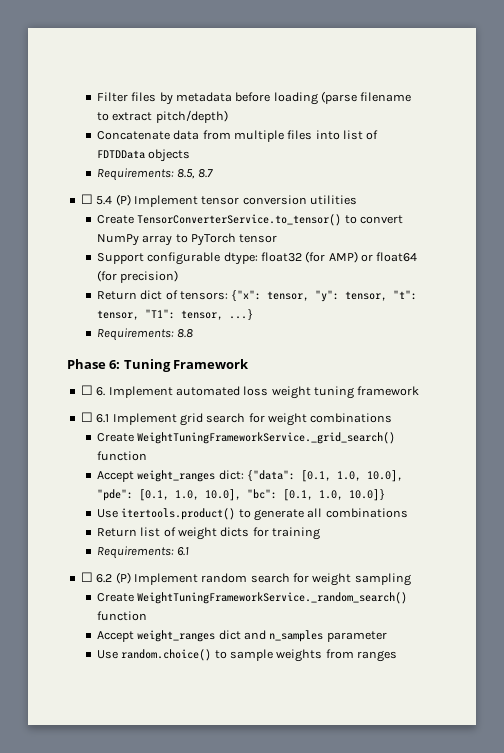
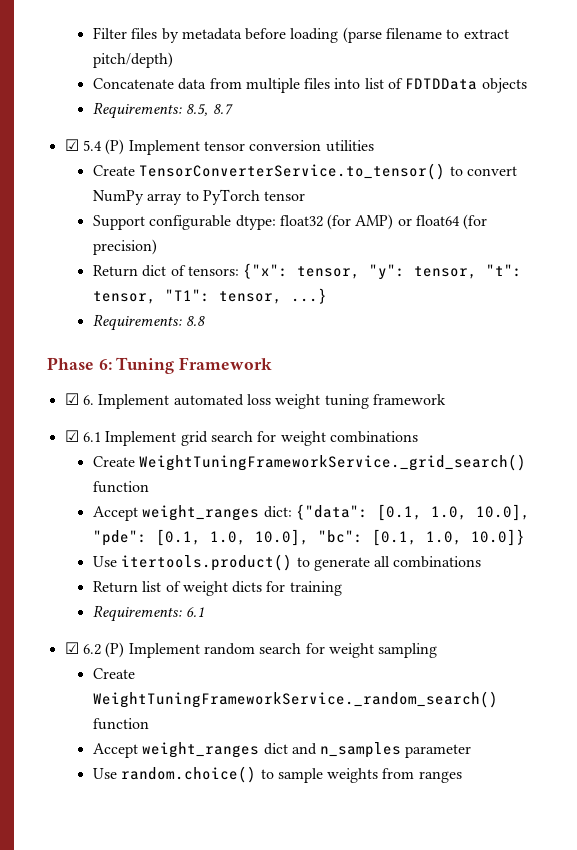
[80,194,93,204] ☐ -> [64,139,79,151] ☑
[80,385,93,395] ☐ -> [64,393,79,405] ☑
[80,412,93,422] ☐ -> [64,430,79,442] ☑
[80,572,93,582] ☐ -> [64,642,79,654] ☑

